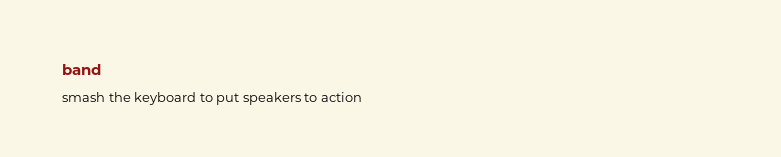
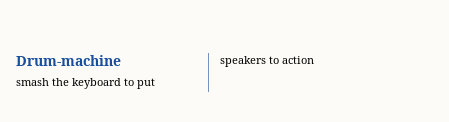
[62,64,101,75] band -> [16,55,121,66] Drum-machine

